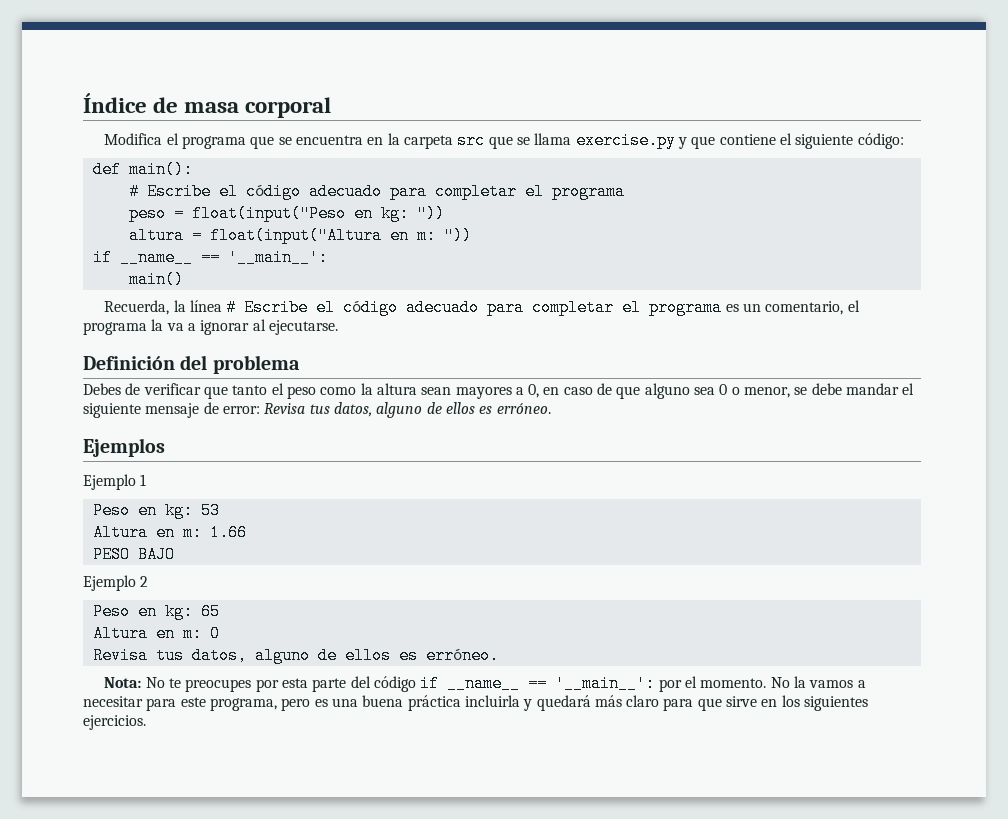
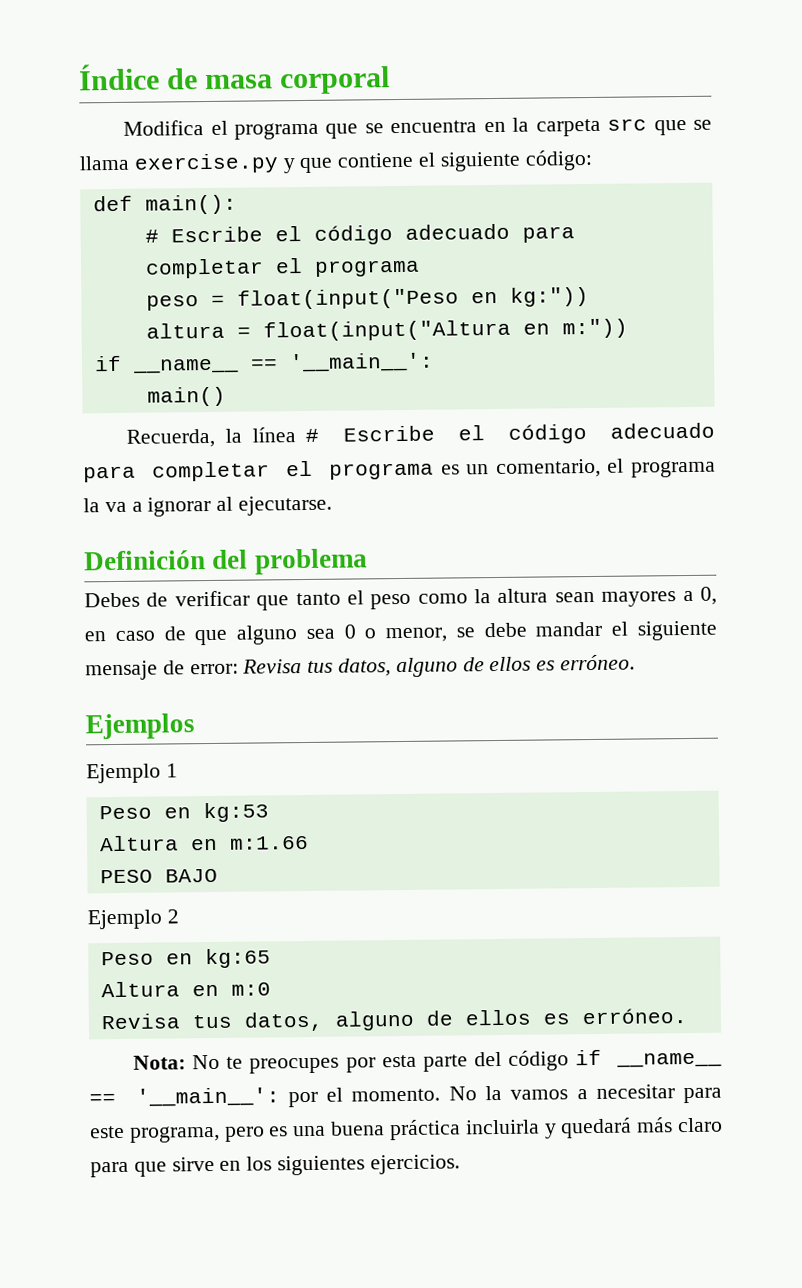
[380,205,445,222] kg: ")) -> [509,287,589,307] kg:"))
[416,227,472,244] m: ")) -> [561,318,628,339] m:"))
[164,502,220,519] [92,524,247,541] kg: 53 // Altura en m: 1.66 -> [202,802,269,823] [98,835,309,852] kg:53 // Altura en m:1.66
[164,603,220,620] [92,625,220,642] kg: 65 // Altura en m: 0 -> [204,948,271,969] [100,981,271,998] kg:65 // Altura en m:0

